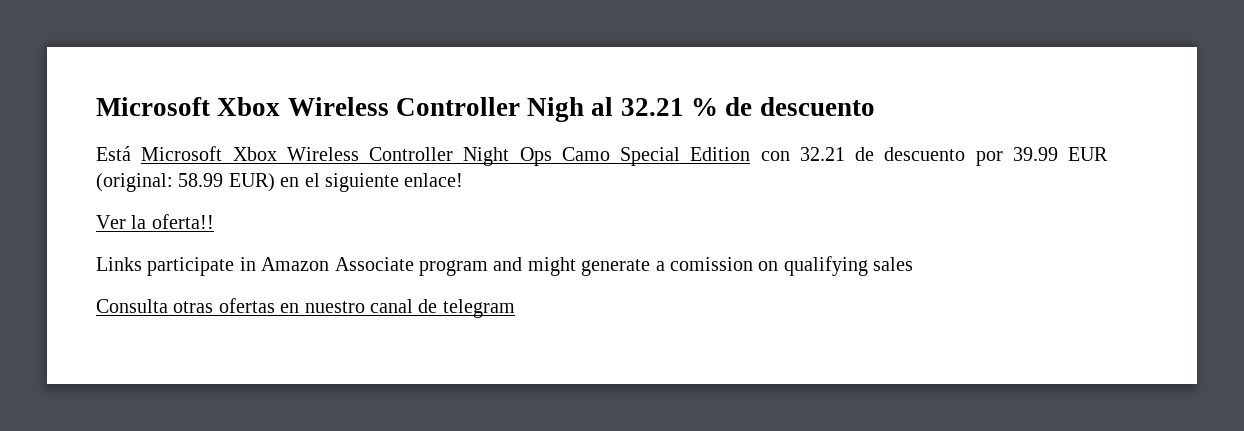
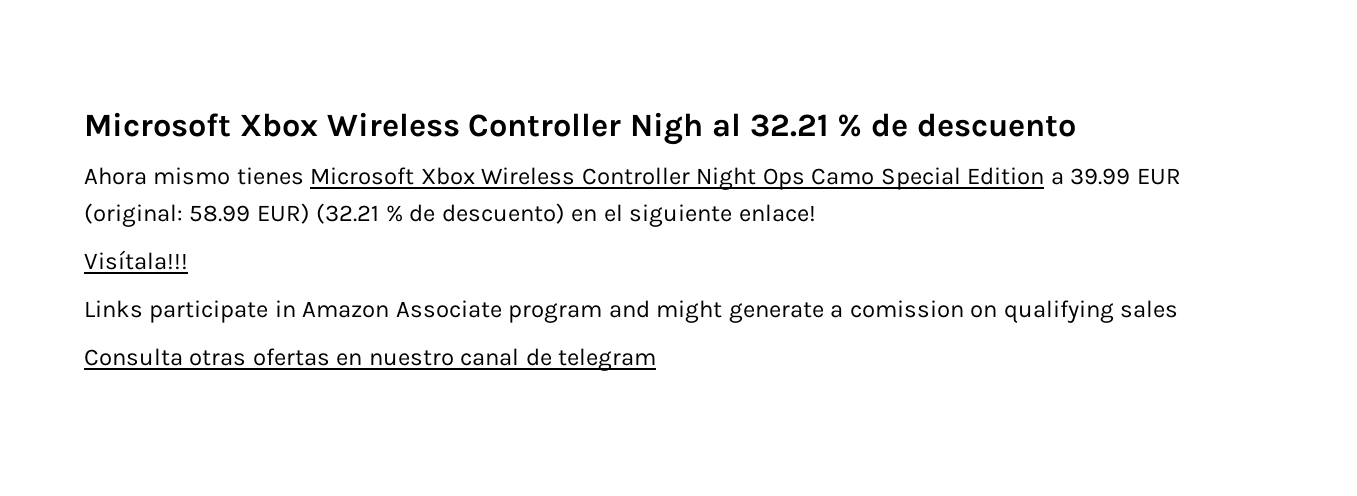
[96,146,131,161] Está -> [84,167,304,185] Ahora mismo tienes
[760,147,1003,166] con 32.21 de descuento por -> [1050,172,1064,185] a
(275, 182) none -> [316,203,565,224] (32.21 % de descuento)
[96,214,214,229] Ver la oferta!! -> [84,250,188,270] Visítala!!!

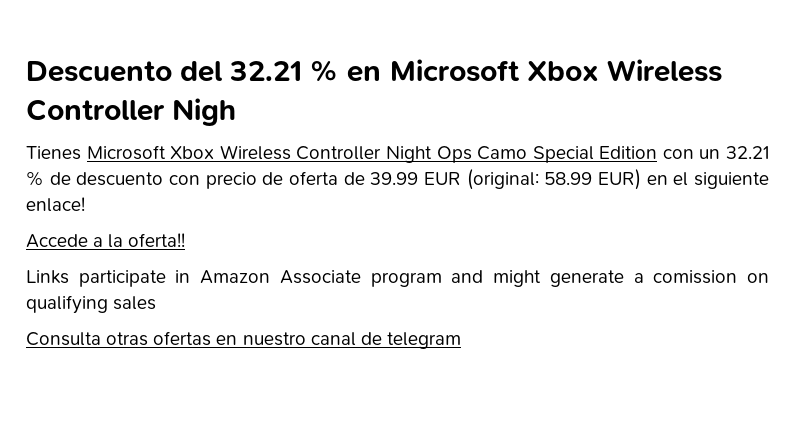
(84, 124) none -> [26,60,382,82] Descuento del 32.21 % en
[711,113,1076,137] [84,167,304,185] al 32.21 % de descuento // Ahora mismo tienes -> [26,146,81,160] // Tienes
[1050,172,1064,185] a -> [662,146,769,159] [26,171,365,189] con un 32.21 % de descuento con precio de oferta de
[316,203,565,224] (32.21 % de descuento) -> (641, 179) none
[84,250,188,270] Visítala!!! -> [26,233,186,248] Accede a la oferta!!

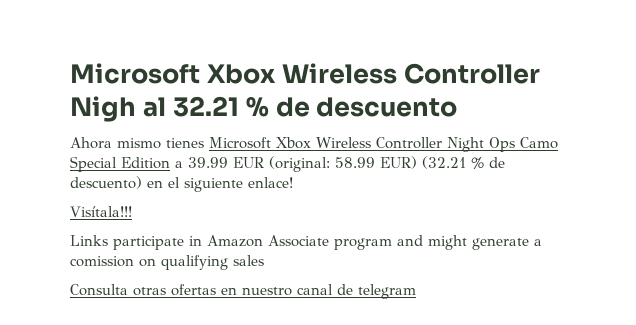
[26,60,382,82] Descuento del 32.21 % en -> (70, 73) none
[26,146,81,160] // Tienes -> [142,96,458,117] [70,137,204,149] al 32.21 % de descuento // Ahora mismo tienes
[662,146,769,159] [26,171,365,189] con un 32.21 % de descuento con precio de oferta de -> [175,161,183,168] a
(641, 179) none -> [422,156,505,169] [70,176,142,189] (32.21 % de descuento)
[26,233,186,248] Accede a la oferta!! -> [70,206,132,217] Visítala!!!

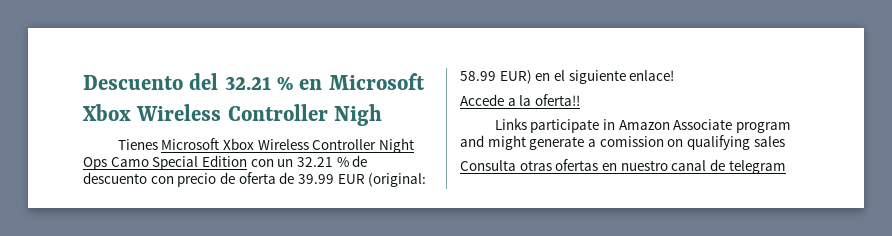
(70, 73) none -> [83,73,323,90] Descuento del 32.21 % en
[142,96,458,117] [70,137,204,149] al 32.21 % de descuento // Ahora mismo tienes -> [117,139,158,150] // Tienes
[175,161,183,168] a -> [250,155,368,167] [83,172,295,187] con un 32.21 % de descuento con precio de oferta de
[422,156,505,169] [70,176,142,189] (32.21 % de descuento) -> (532, 77) none
[70,206,132,217] Visítala!!! -> [460,94,580,106] Accede a la oferta!!

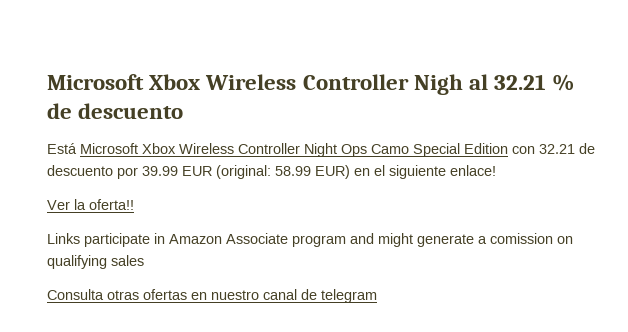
[83,73,323,90] Descuento del 32.21 % en -> (47, 82) none
[117,139,158,150] // Tienes -> [469,74,575,91] [47,103,184,119] [47,143,77,154] al 32.21 % de descuento // Está
[277,155,368,167] [83,172,295,187] un 32.21 % de descuento con precio de oferta de -> [539,143,595,154] [47,165,138,179] 32.21 de descuento por
[460,94,516,106] Accede a -> [47,200,70,210] Ver

